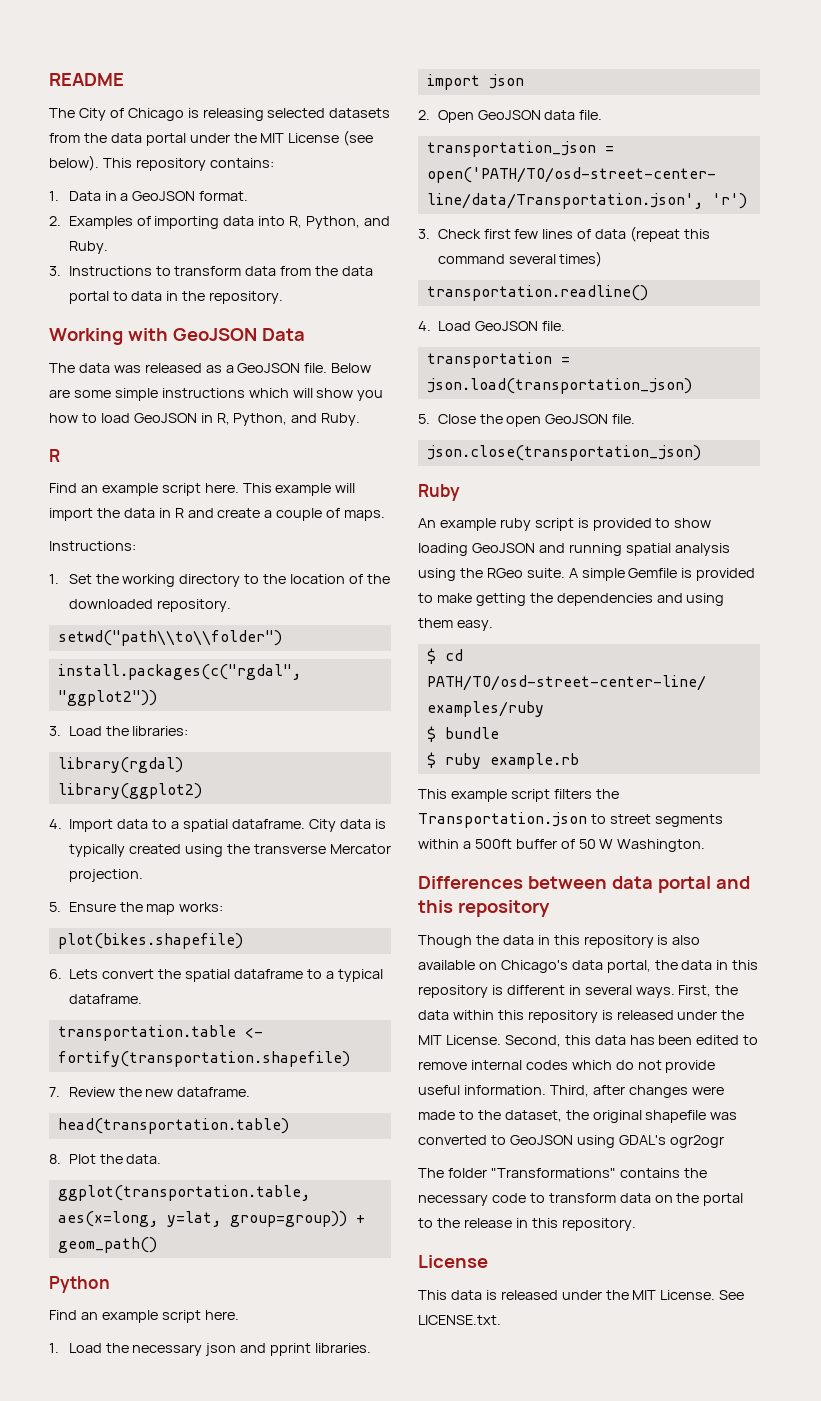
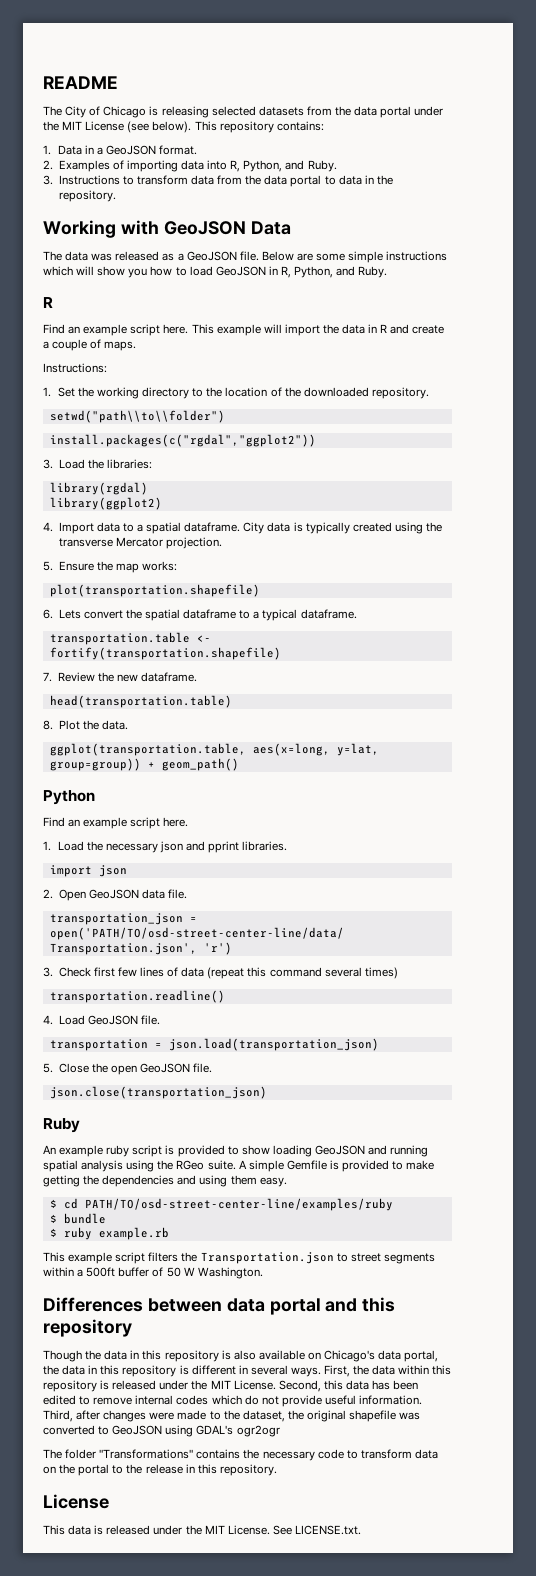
[57,933,243,949] plot(bikes.shapefile) -> [49,584,260,597] plot(transportation.shapefile)

